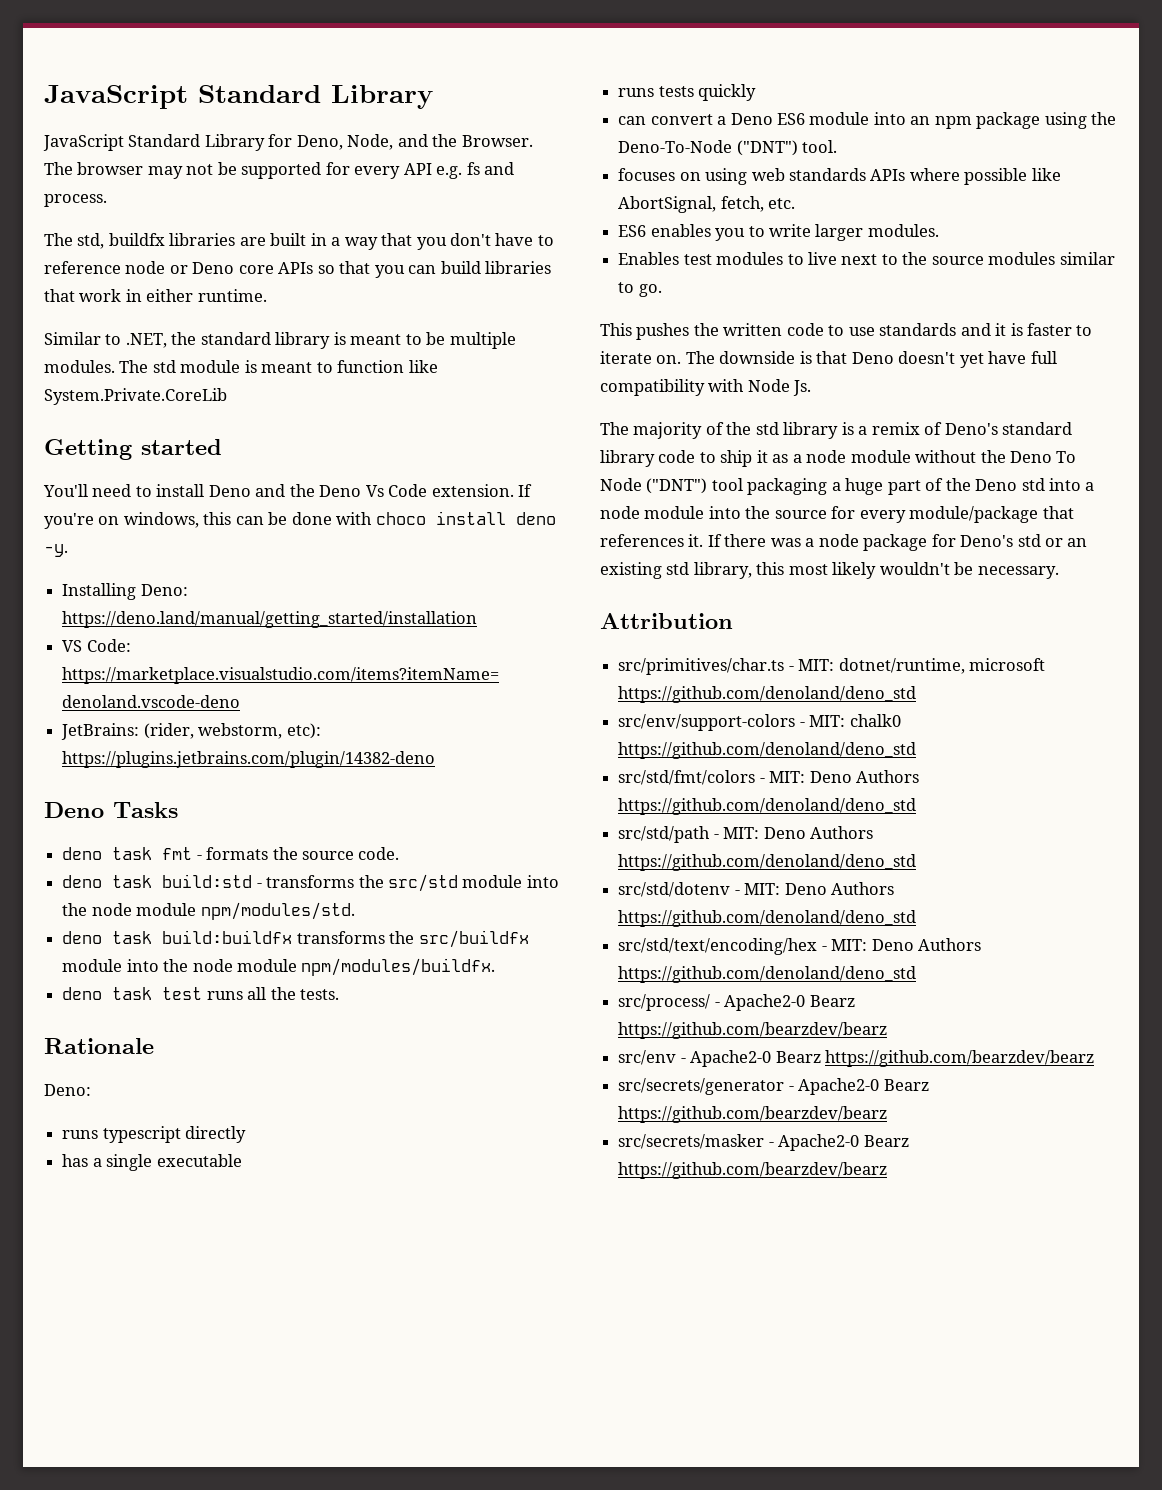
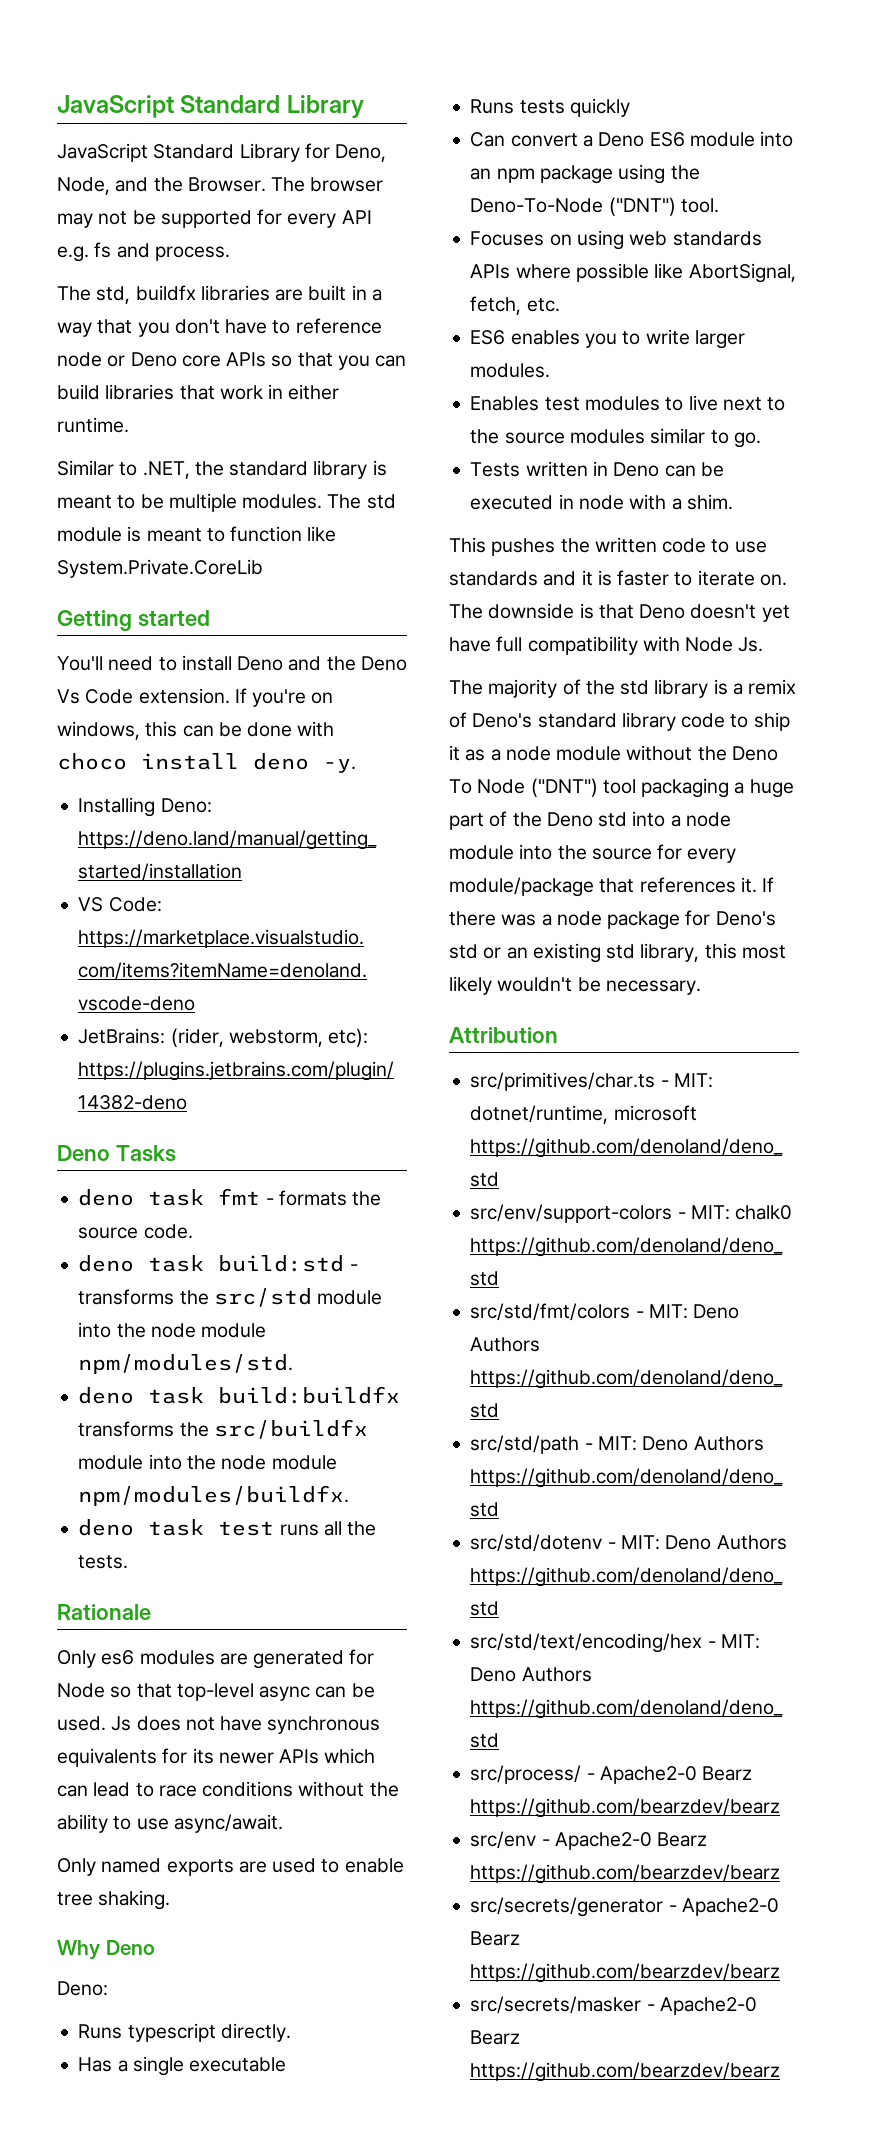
[44,1084,91,1096] [62,1126,247,1143] [62,1154,89,1167] Deno: // runs typescript directly // has -> [57,1649,375,1669] [57,1683,375,1701] [57,1716,381,1734] [57,1748,376,1767] [57,1781,399,1797] [57,1814,283,1833] [57,1858,404,1876] [57,1890,171,1910] [57,1940,155,1960] [57,1981,108,1996] [78,2023,291,2042] [78,2057,113,2072] Only es6 modules are generated for Node so that top-level async can be used. Js does not have synchronous equivalents for its newer APIs which can lead to race conditions without the ability to use async/await. // Only named exports are used to enable tree shaking. // Why Deno // Deno: // Runs typescript directly. // Has
[618,88,655,97] runs -> [470,99,515,114] Runs
[618,116,647,125] can -> [470,132,506,147] Can
[618,168,676,181] focuses -> [470,231,545,246] Focuses
(662, 290) none -> [470,461,724,477] [470,494,733,510] // Tests written in Deno can be executed in node with a shim.

